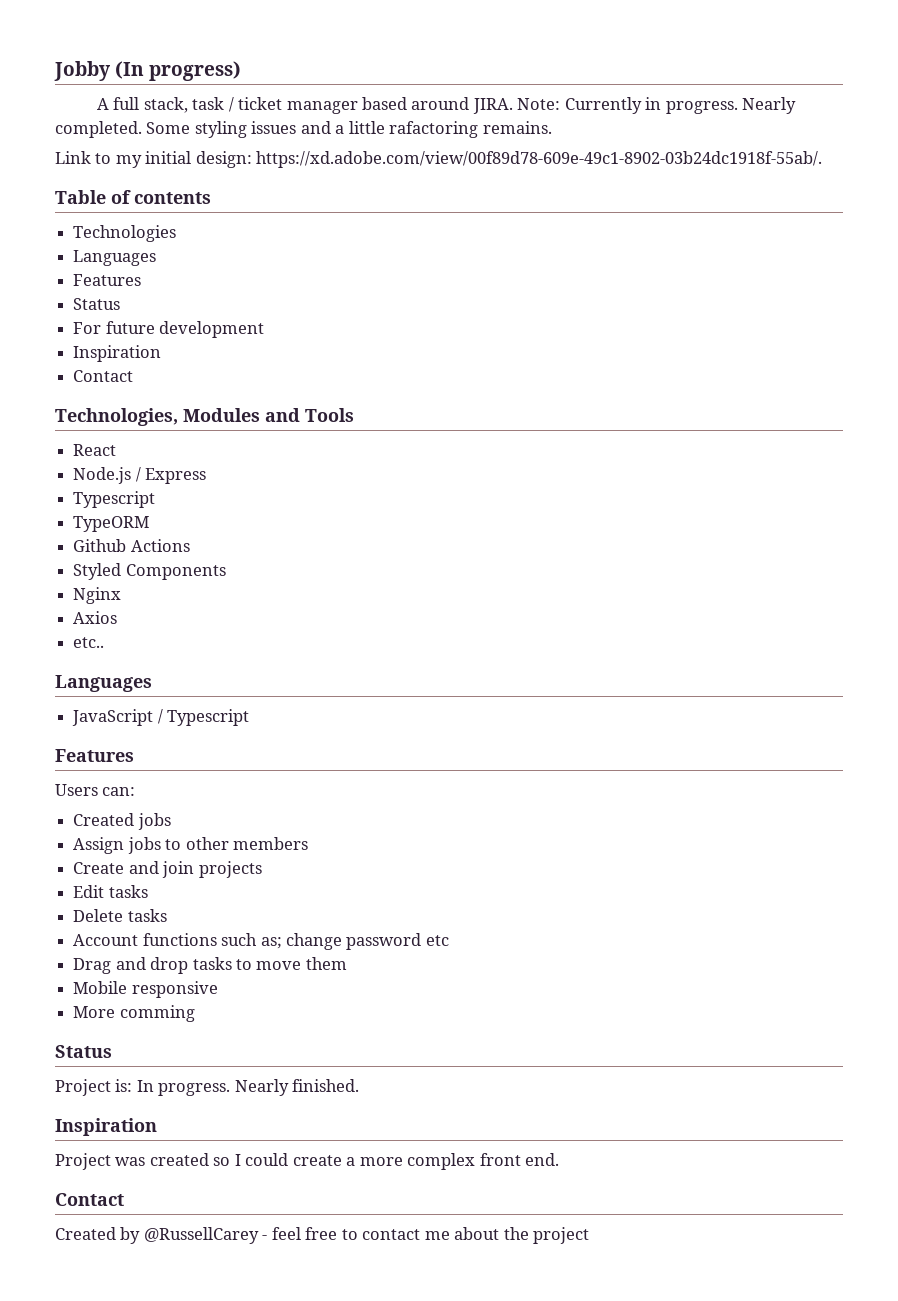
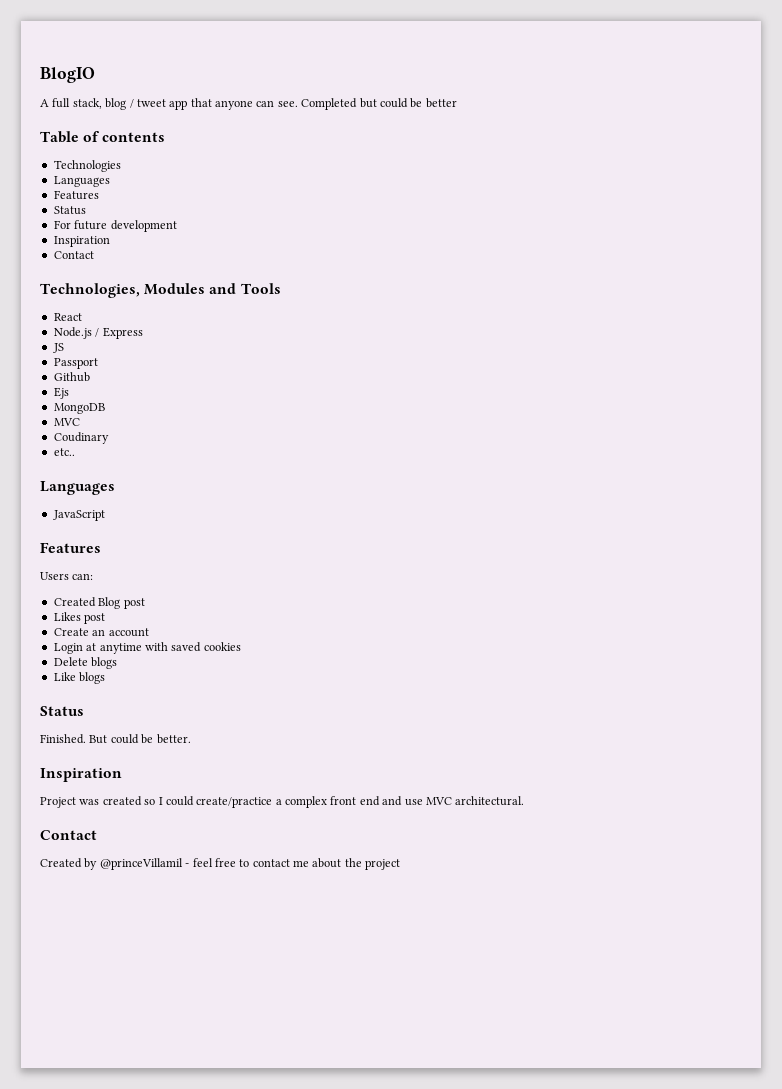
[54,61,242,81] Jobby (In progress) -> [40,67,95,83] BlogIO
[192,97,797,114] [55,121,552,138] [55,151,823,168] task / ticket manager based around JIRA. Note: Currently in progress. Nearly completed. Some styling issues and a little rafactoring remains. // Link to my initial design: https://xd.adobe.com/view/00f89d78-609e-49c1-8902-03b24dc1918f-55ab/. -> [105,98,457,110] blog / tweet app that anyone can see. Completed but could be better
[73,491,156,508] [73,516,150,532] Typescript // TypeORM -> [52,343,64,353] [53,358,98,369] JS // Passport
[130,539,190,552] [73,563,226,580] [73,587,122,604] [73,611,118,624] Actions // Styled Components // Nginx // Axios -> [53,387,69,399] [53,403,105,414] [53,418,80,426] [53,432,109,444] // Ejs // MongoDB // MVC // Coudinary
[157,709,250,726] / Typescript -> (105, 515) none
[137,813,171,830] [73,837,308,854] [73,861,262,878] [73,885,148,898] [73,909,167,922] [73,933,449,950] [73,957,347,974] [73,981,218,998] [73,1005,195,1022] [55,1045,112,1058] [55,1079,360,1096] jobs // Assign jobs to other members // Create and join projects // Edit tasks // Delete tasks // Account functions such as; change password etc // Drag and drop tasks to move them // Mobile responsive // More comming // Status // Project is: In progress. Nearly finished. -> [98,597,145,609] [53,612,106,624] [53,628,149,637] [53,642,241,654] [53,657,118,669] [53,672,106,684] [40,706,84,716] [40,734,191,744] Blog post // Likes post // Create an account // Login at anytime with saved cookies // Delete blogs // Like blogs // Status // Finished. But could be better.
[292,1153,560,1170] create a more complex front end. -> [196,796,525,808] create/practice a complex front end and use MVC architectural.
[143,1227,259,1244] @RussellCarey -> [99,858,183,870] @princeVillamil

